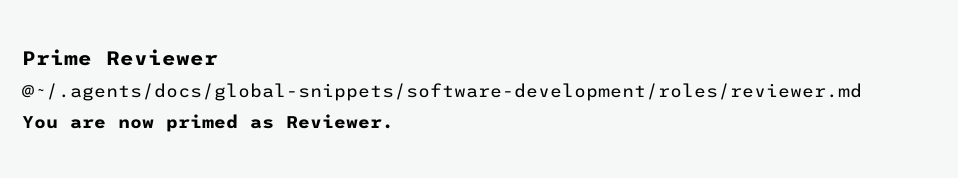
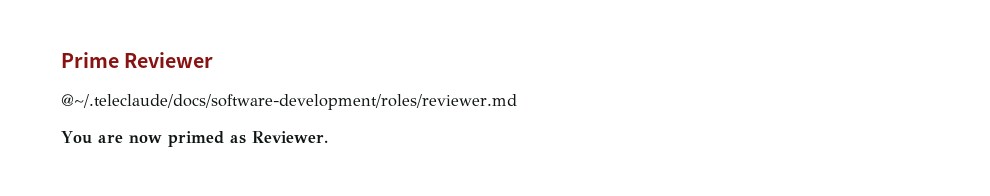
[22,83,862,101] @~/.agents/docs/global-snippets/software-development/roles/reviewer.md -> [61,94,517,110] @~/.teleclaude/docs/software-development/roles/reviewer.md

